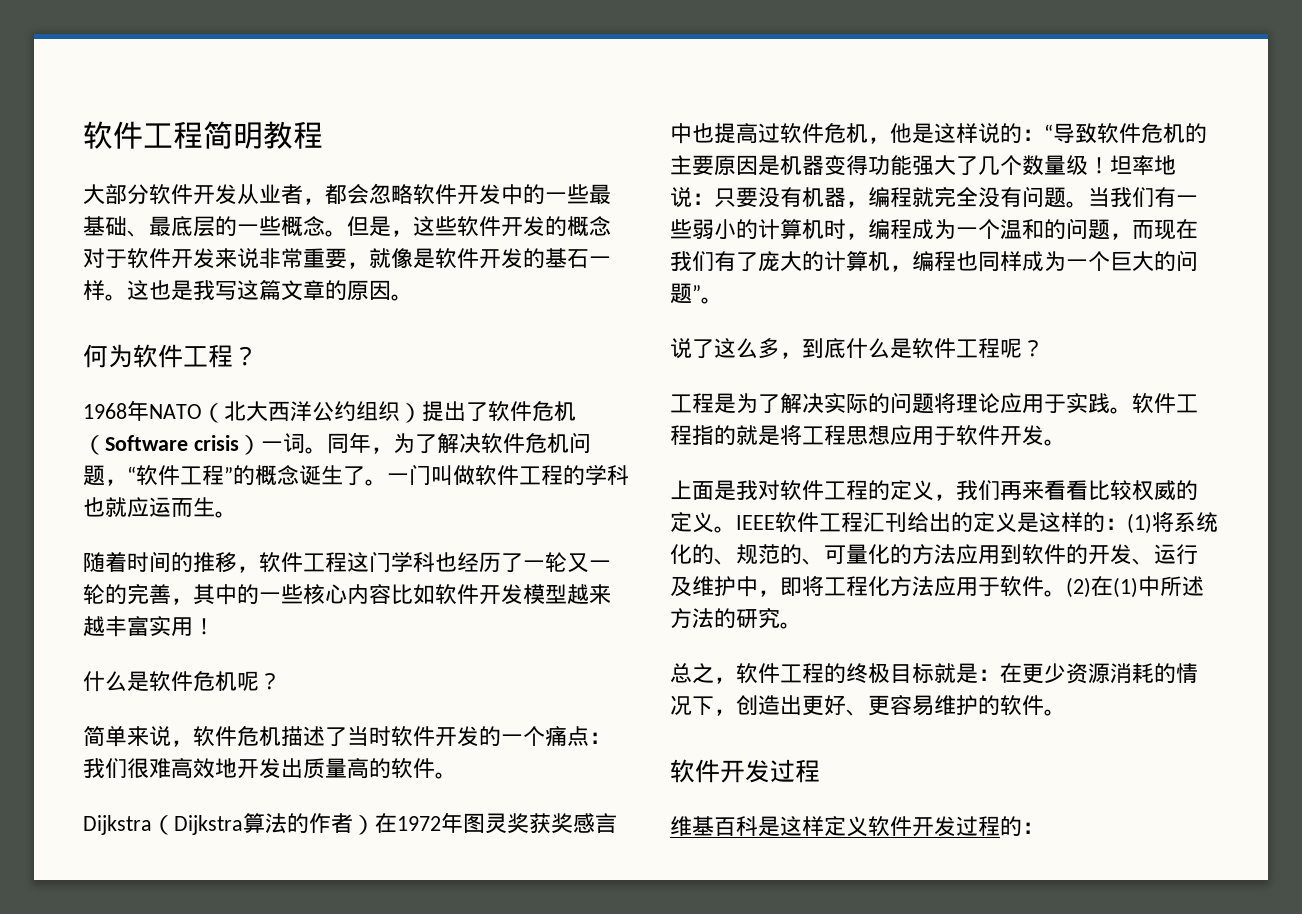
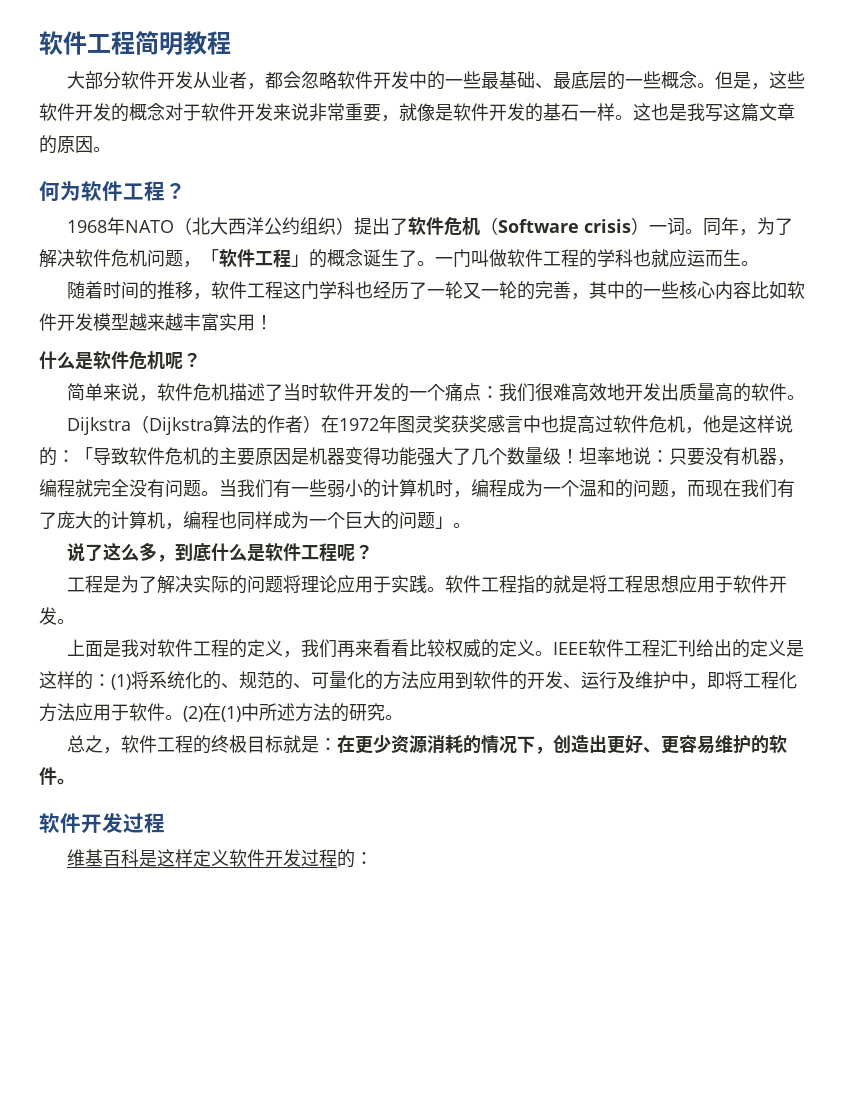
[127,465,233,485] “软件工程” -> [201,249,309,268] 「软件工程」
[1044,124,1053,141] “ -> [75,447,93,463] 「
[692,285,701,301] ” -> [435,516,453,529] 」

